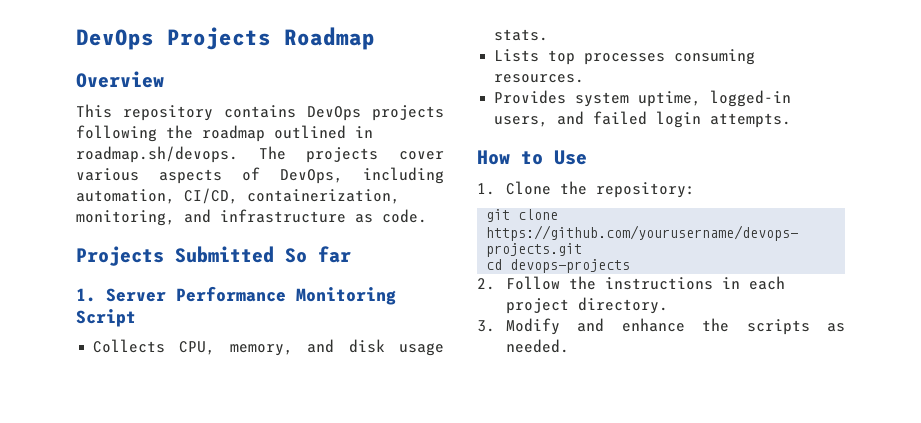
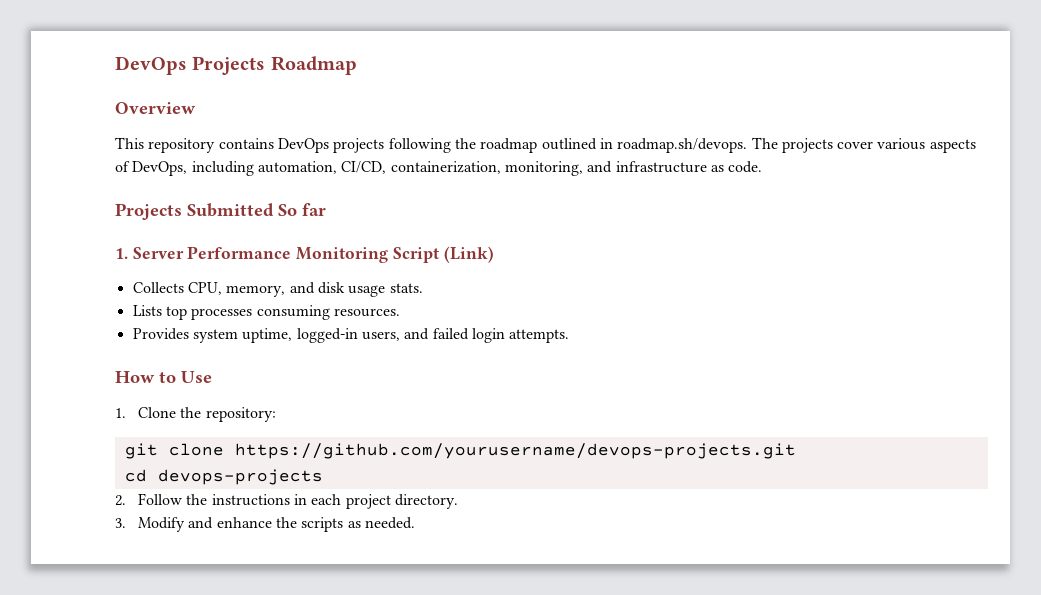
(136, 318) none -> [443,246,494,263] (Link)

